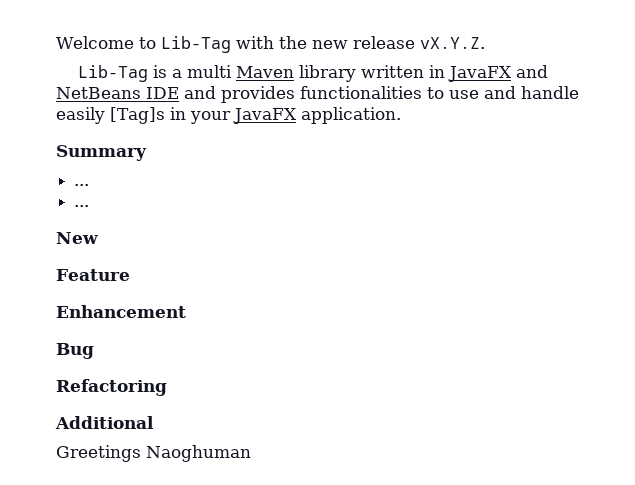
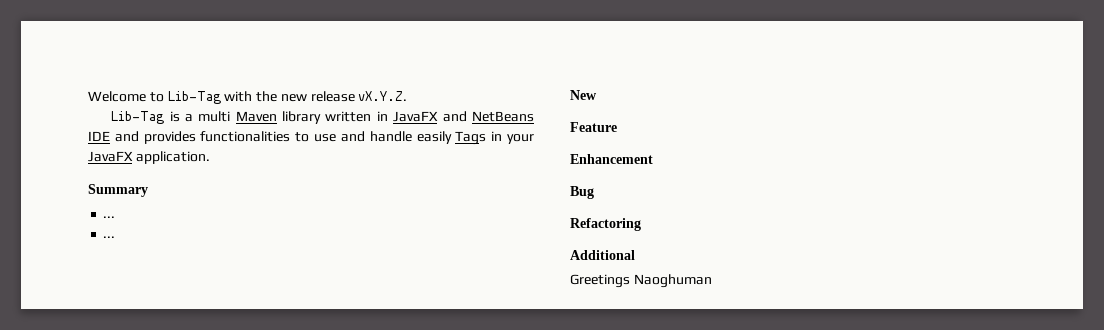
[110,107,165,124] [Tag]s -> [455,131,487,145] Tags

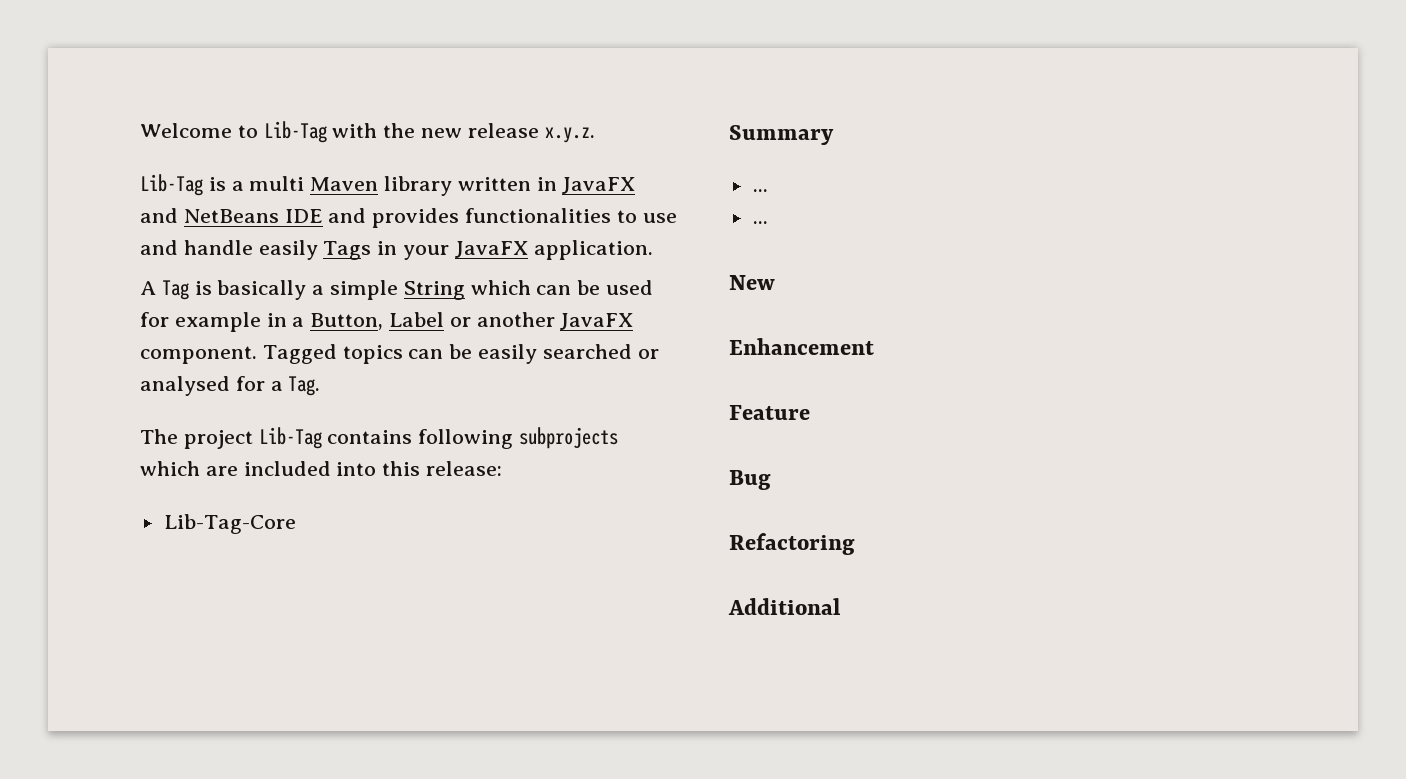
[358,91,408,101] vX.Y.Z. -> [544,127,595,143] x.y.z.
(210, 157) none -> [140,280,654,300] [140,312,634,332] [140,344,659,364] [140,376,321,396] [140,427,619,449] [140,461,503,476] [163,514,296,534] // A Tag is basically a simple String which can be used for example in a Button, Label or another JavaFX component. Tagged topics can be easily searched or analysed for a Tag. // The project Lib-Tag contains following subprojects which are included into this release: // Lib-Tag-Core
(597, 95) none -> [729,338,874,355] // Enhancement
[570,154,653,164] // Enhancement -> (810, 412) none
[570,274,712,288] // Greetings Naoghuman -> (840, 606) none

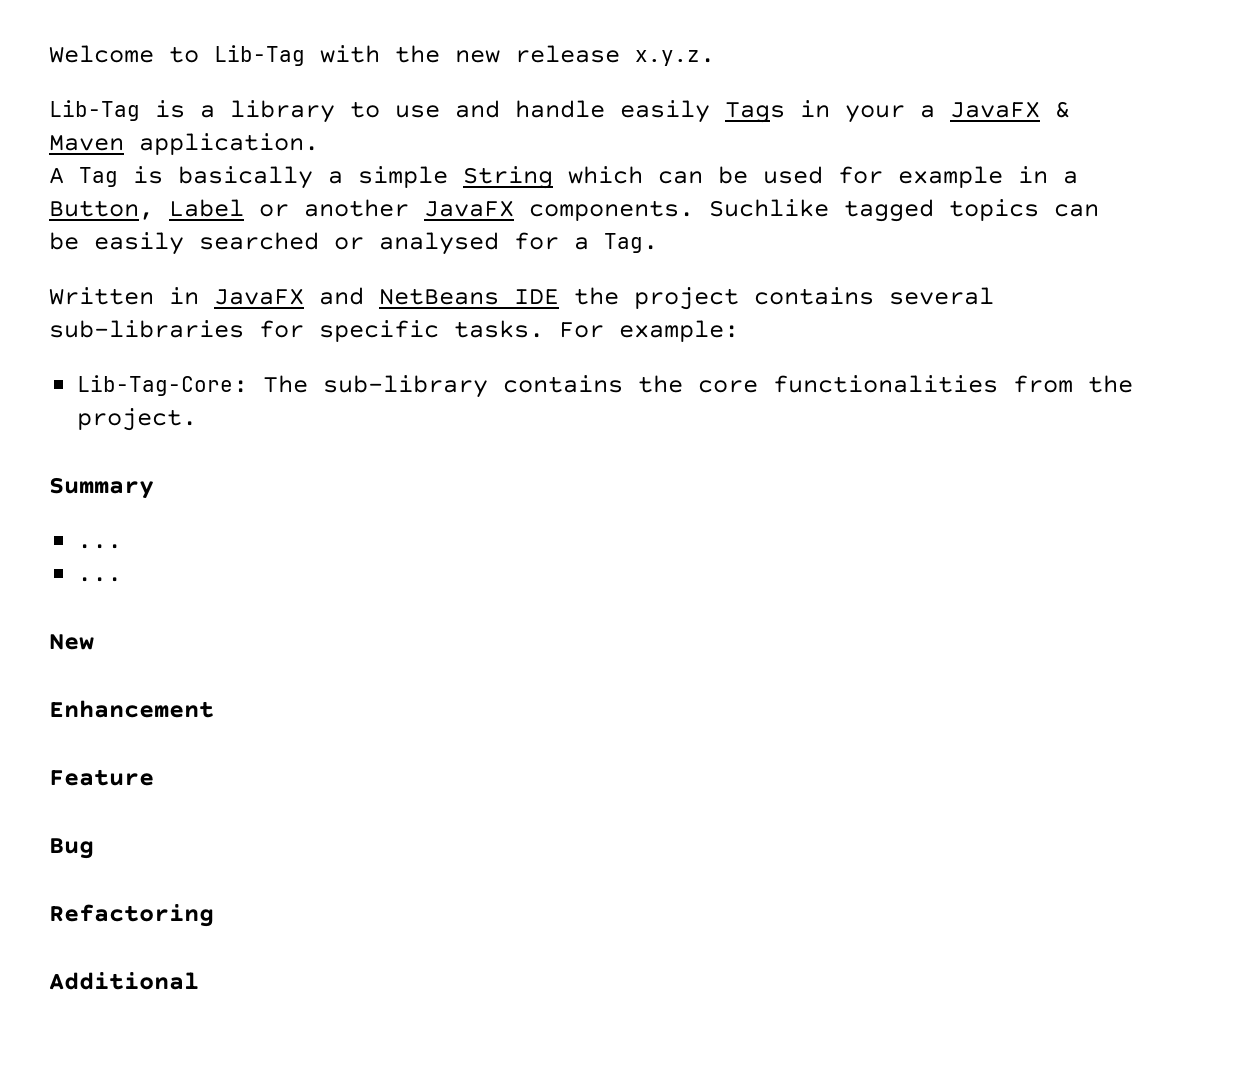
[249,176,636,196] [140,208,612,228] multi Maven library written in JavaFX and NetBeans IDE and provides functionalities -> [230,100,335,123] library
[454,241,528,258] JavaFX -> [920,101,1070,118] [49,135,124,151] a JavaFX & Maven
[140,344,337,364] component. Tagged -> [529,199,934,222] components. Suchlike tagged
[140,427,619,449] [140,461,503,476] [163,514,296,534] The project Lib-Tag contains following subprojects which are included into this release: // Lib-Tag-Core -> [49,287,994,310] [49,320,739,342] [77,375,1134,398] [77,408,198,431] Written in JavaFX and NetBeans IDE the project contains several sub-libraries for specific tasks. For example: // Lib-Tag-Core: The sub-library contains the core functionalities from the project.

